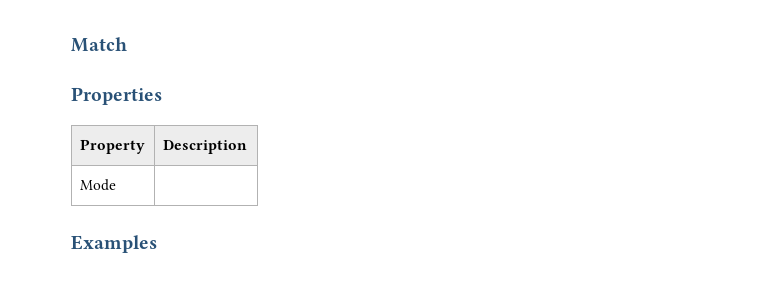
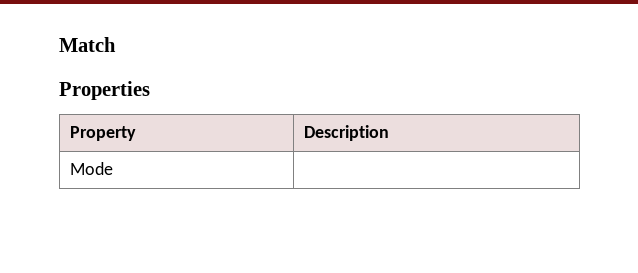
[71,235,157,253] // Examples -> (113, 168) none

